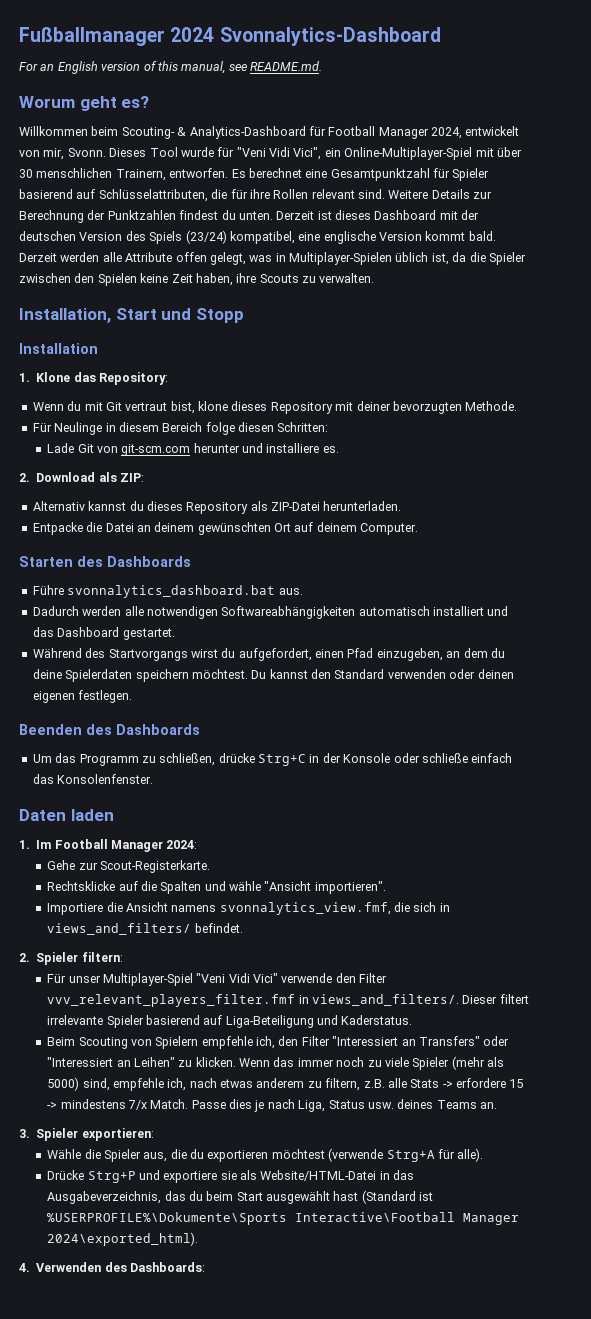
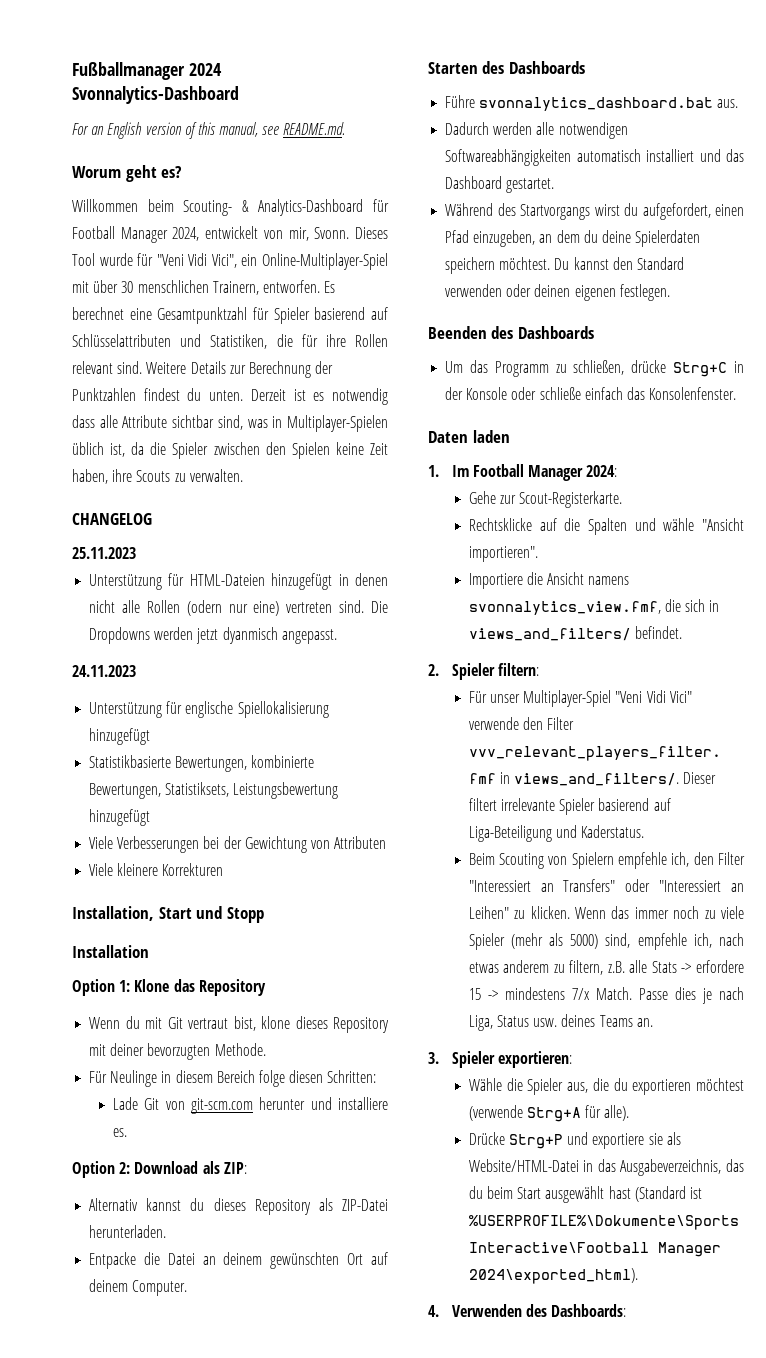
[98,189,208,202] Schlüsselattributen, -> [72,334,268,349] Schlüsselattributen und Statistiken,
[335,210,480,220] [19,230,496,244] [19,252,246,265] dieses Dashboard mit der deutschen Version des Spiels (23/24) kompatibel, eine englische Version kommt bald. Derzeit werden alle Attribute offen gelegt, -> [313,388,388,405] [72,415,243,430] es notwendig dass alle Attribute sichtbar sind,
(375, 278) none -> [72,513,152,525] [72,547,136,559] [89,573,388,590] [89,600,388,616] [89,627,337,644] [72,665,136,677] [89,701,329,718] [89,728,151,745] [89,755,315,772] [89,782,339,799] [89,809,151,826] [89,836,387,853] [89,863,224,876] // CHANGELOG // 25.11.2023 // Unterstützung für HTML-Dateien hinzugefügt in denen nicht alle Rollen (odern nur eine) vertreten sind. Die Dropdowns werden jetzt dyanmisch angepasst. // 24.11.2023 // Unterstützung für englische Spiellokalisierung hinzugefügt // Statistikbasierte Bewertungen, kombinierte Bewertungen, Statistiksets, Leistungsbewertung hinzugefügt // Viele Verbesserungen bei der Gewichtung von Attributen // Viele kleinere Korrekturen
[19,373,30,382] 1. -> [72,979,131,996] Option 1:
[99,372,168,385] Repository: -> [198,979,266,996] Repository
[19,473,30,482] 2. -> [72,1161,131,1178] Option 2:

